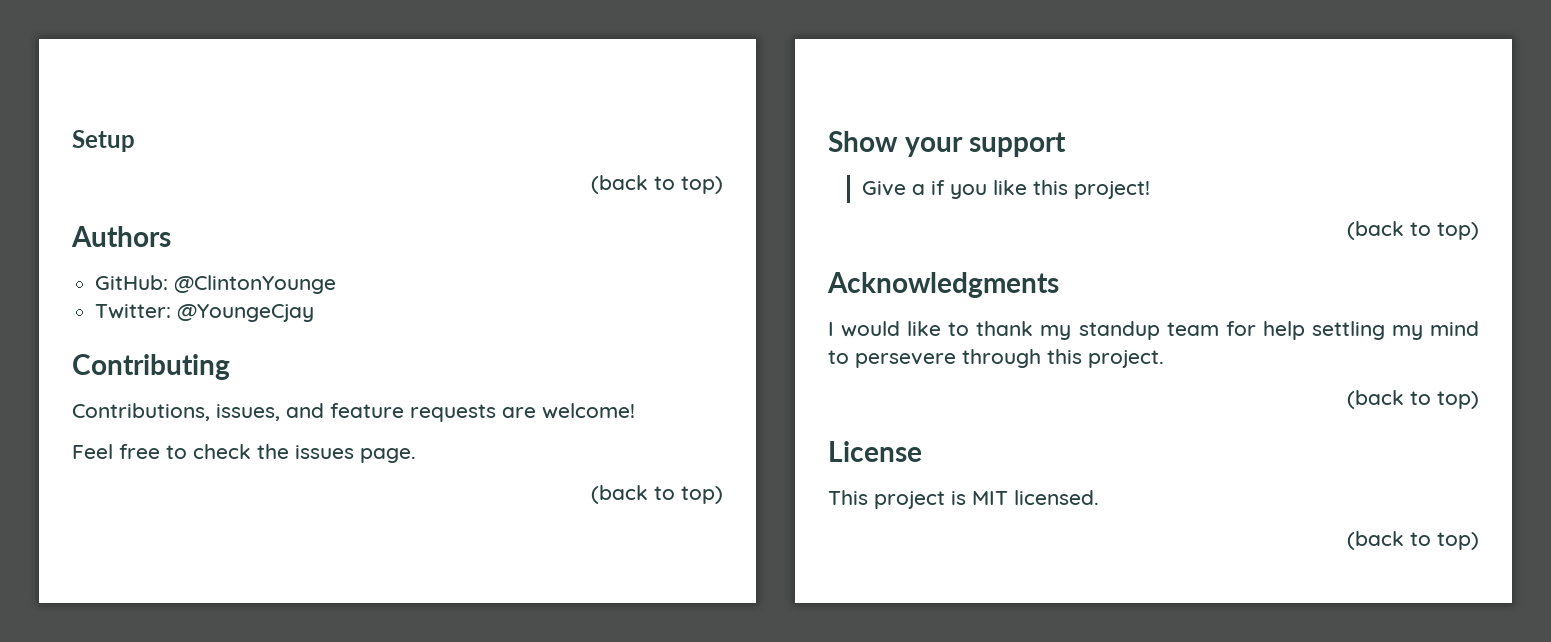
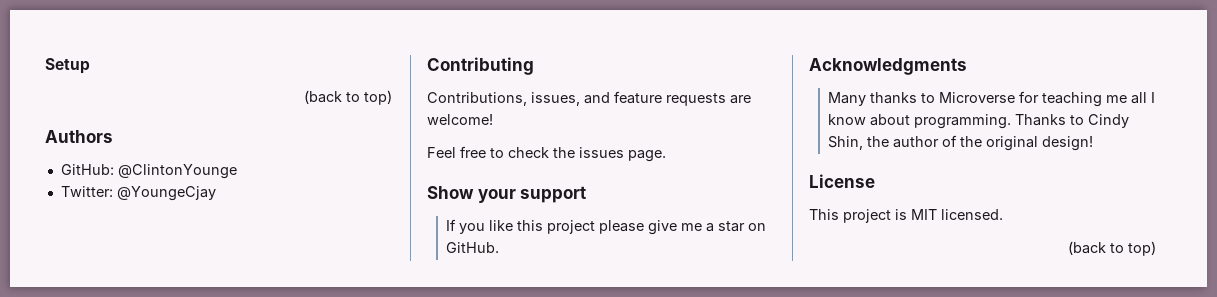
[591,485,723,504] // (back to top) -> (666, 156) none
[861,180,1150,199] [1347,221,1479,240] [827,272,1059,298] [828,321,1479,340] [828,349,1164,368] [1347,390,1479,409] Give a if you like this project! // (back to top) // Acknowledgments // I would like to thank my standup team for help settling my mind to persevere through this project. // (back to top) -> [446,219,767,235] [446,242,500,253] [809,58,967,75] [828,91,1156,107] [828,114,1130,129] [828,135,1094,151] If you like this project please give me a star on GitHub. // Acknowledgments // Many thanks to Microverse for teaching me all I know about programming. Thanks to Cindy Shin, the author of the original design!

